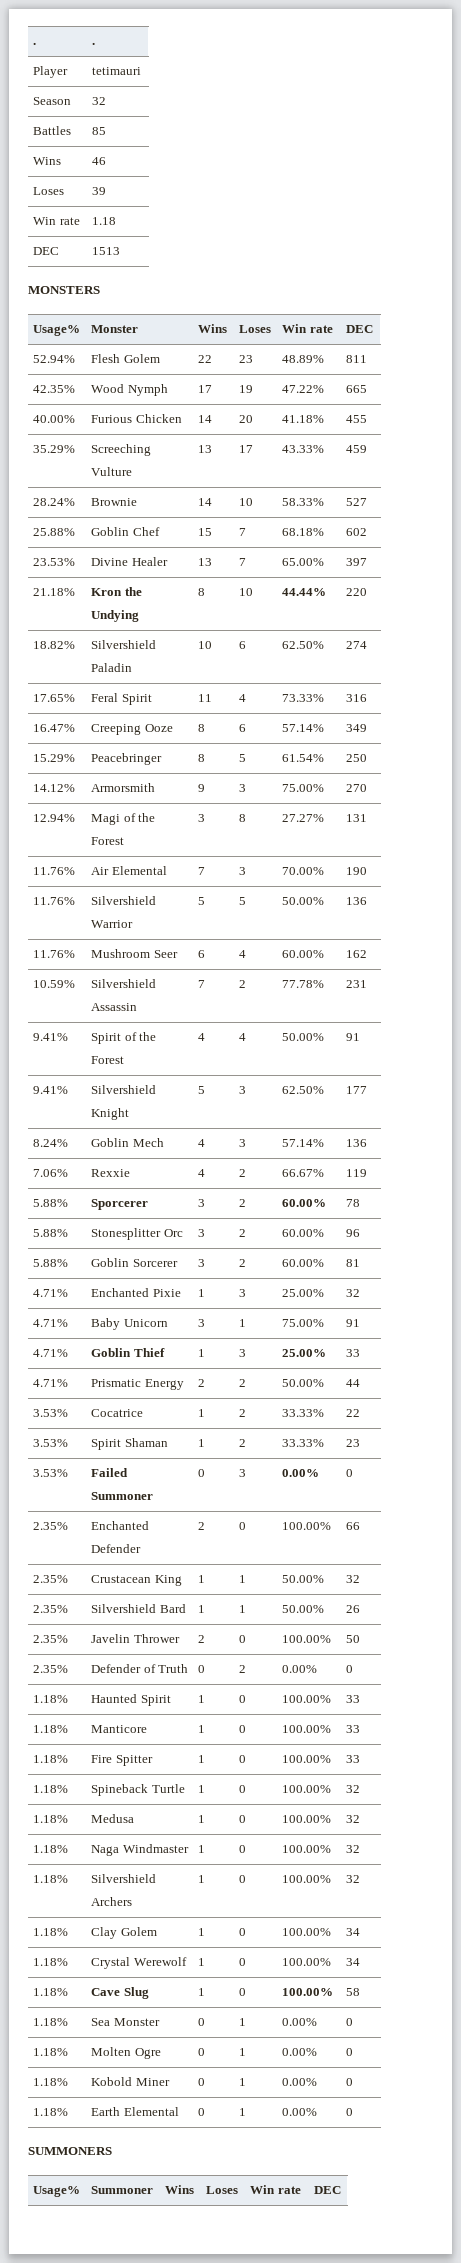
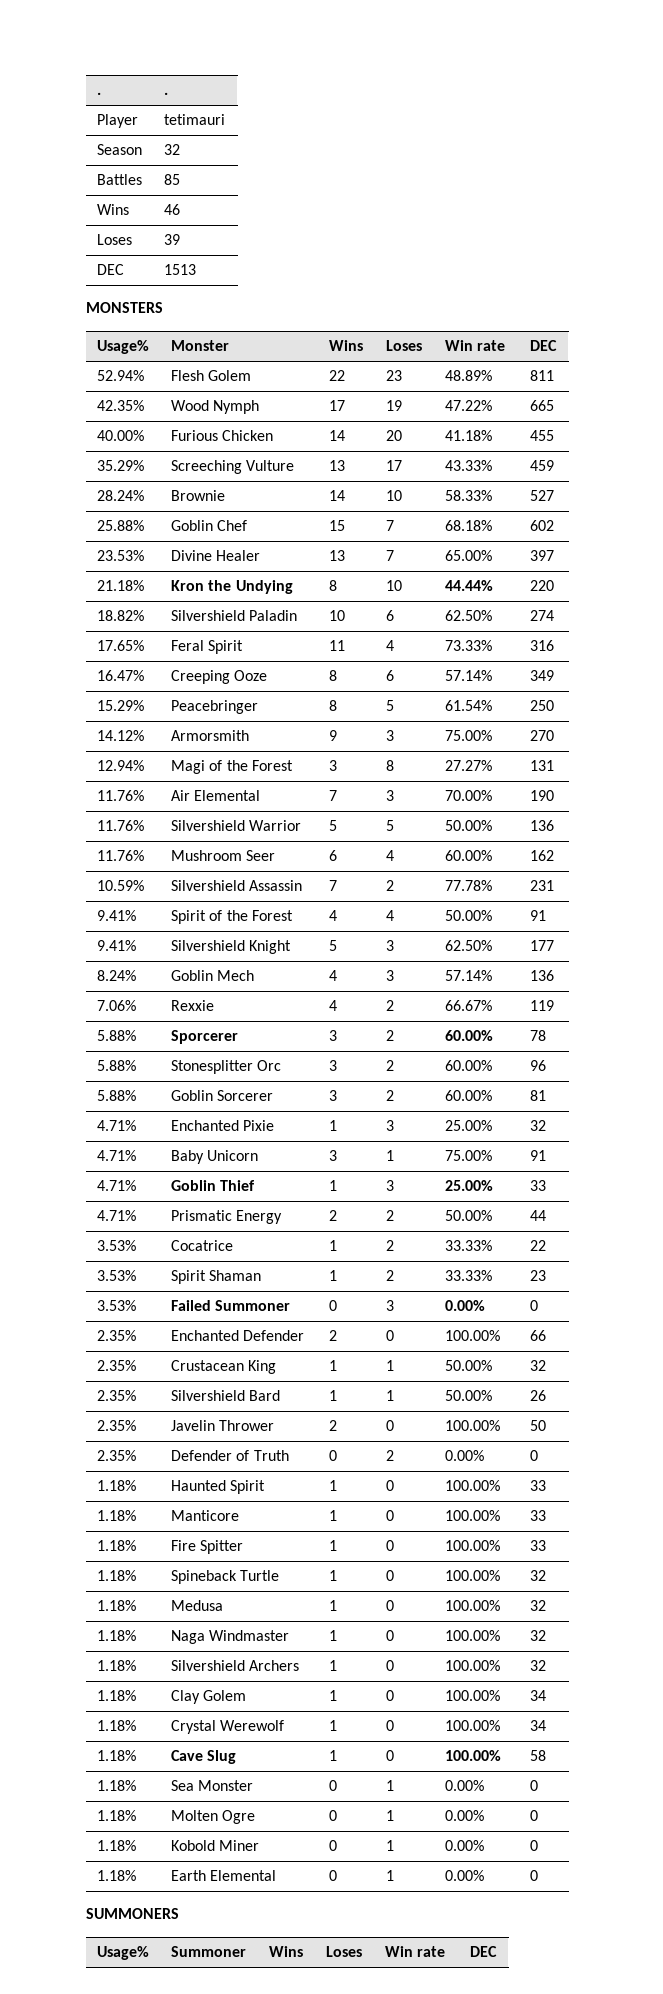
[33,217,80,225] [92,217,117,225] // Win rate | 1.18 -> (180, 239) none

